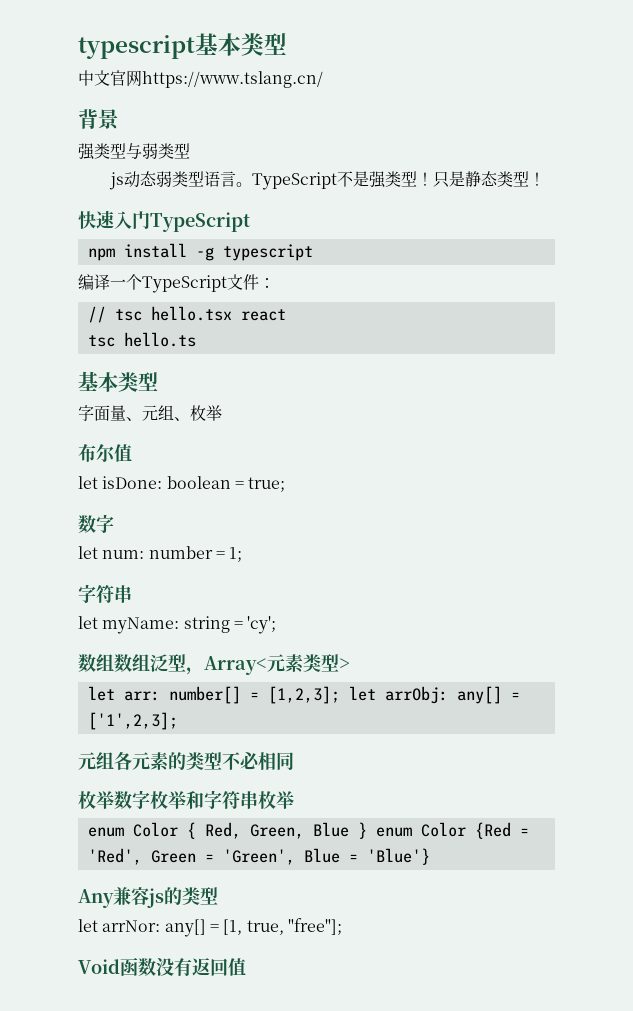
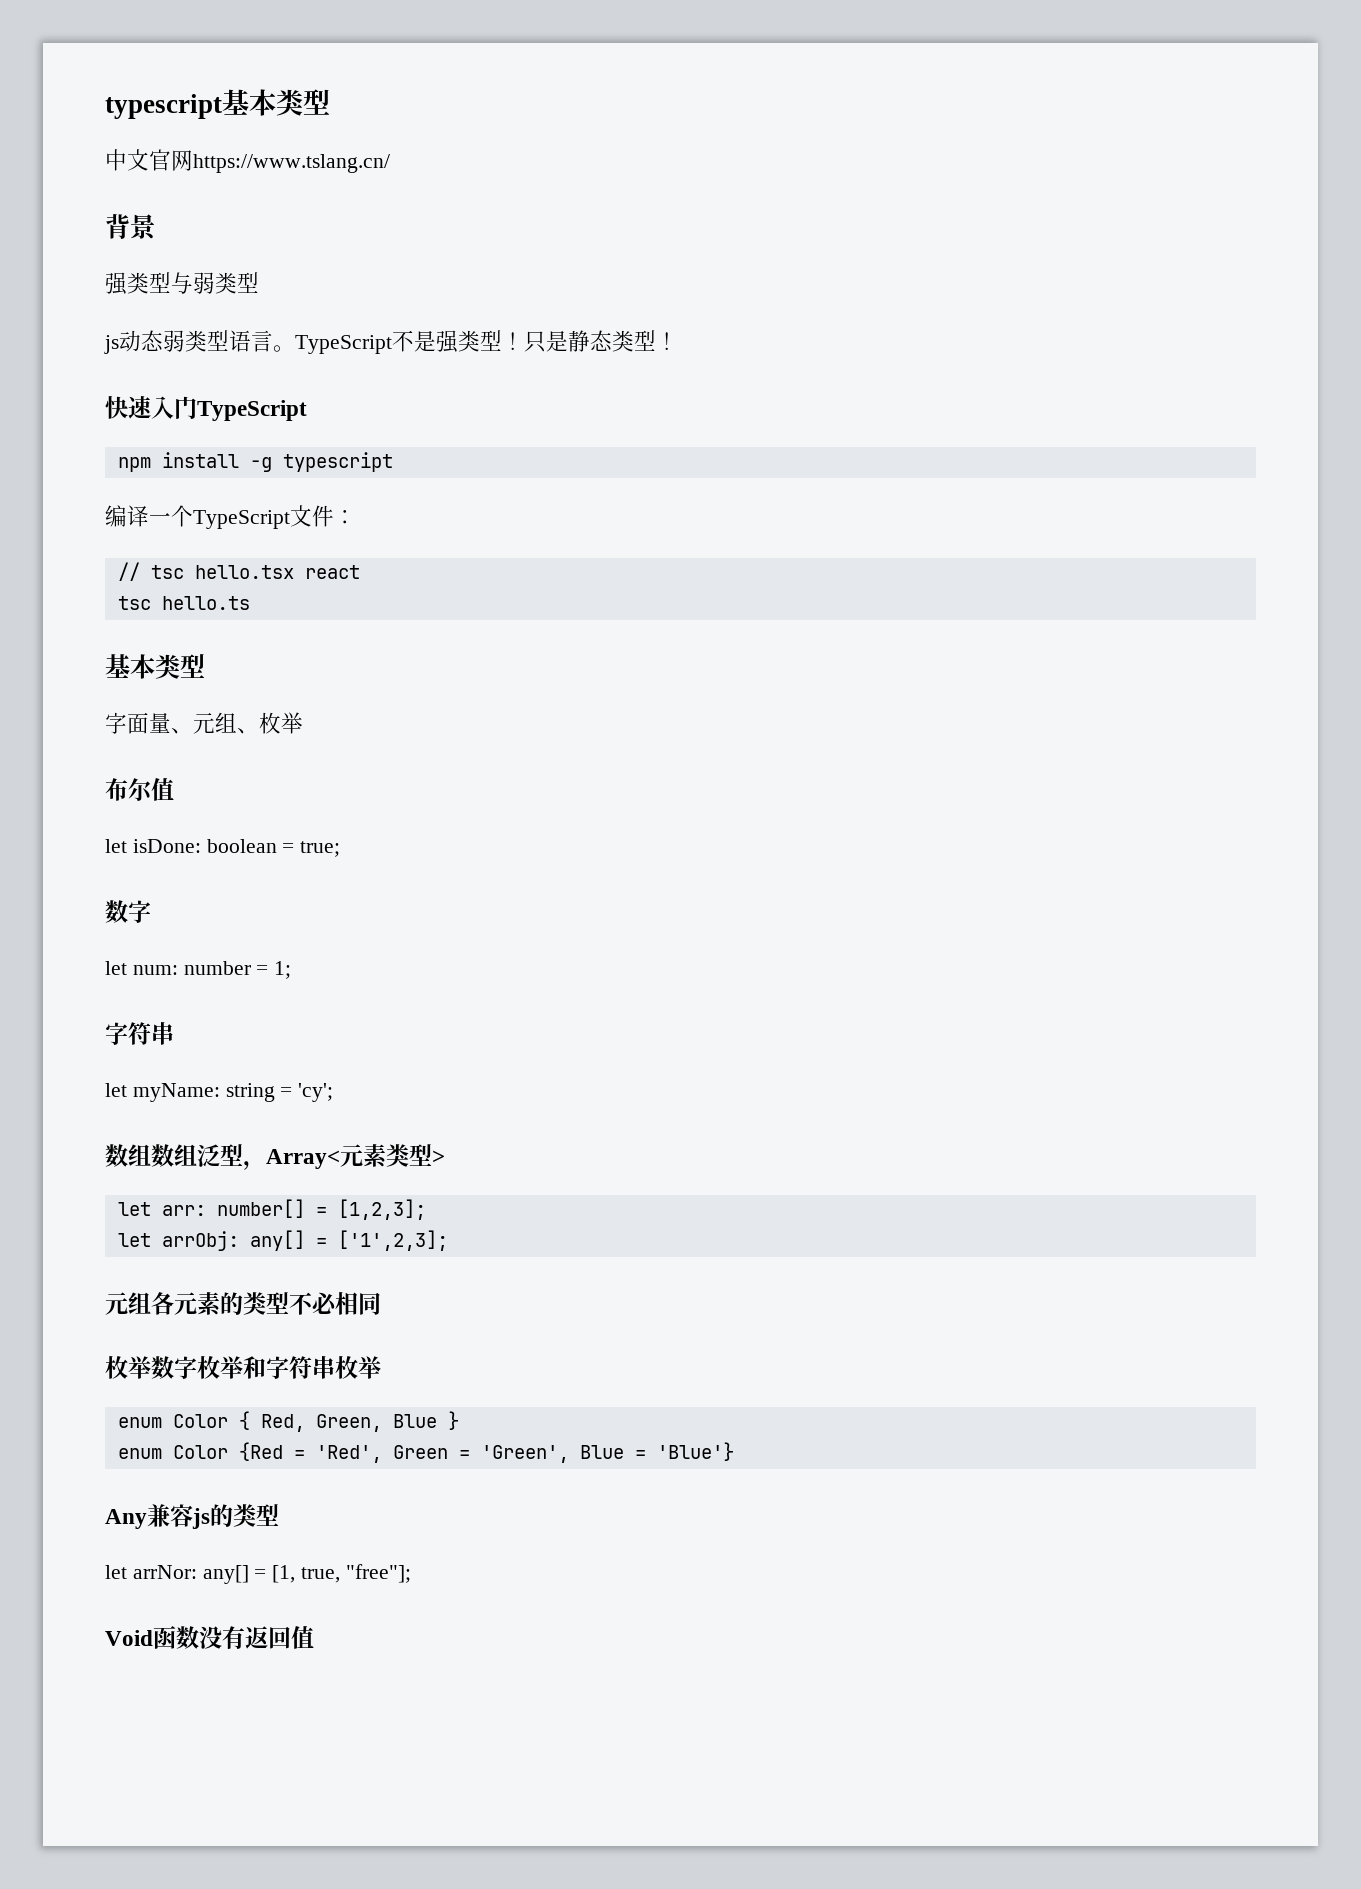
(340, 695) none -> (426, 1209) //
(367, 830) none -> (459, 1420) //

